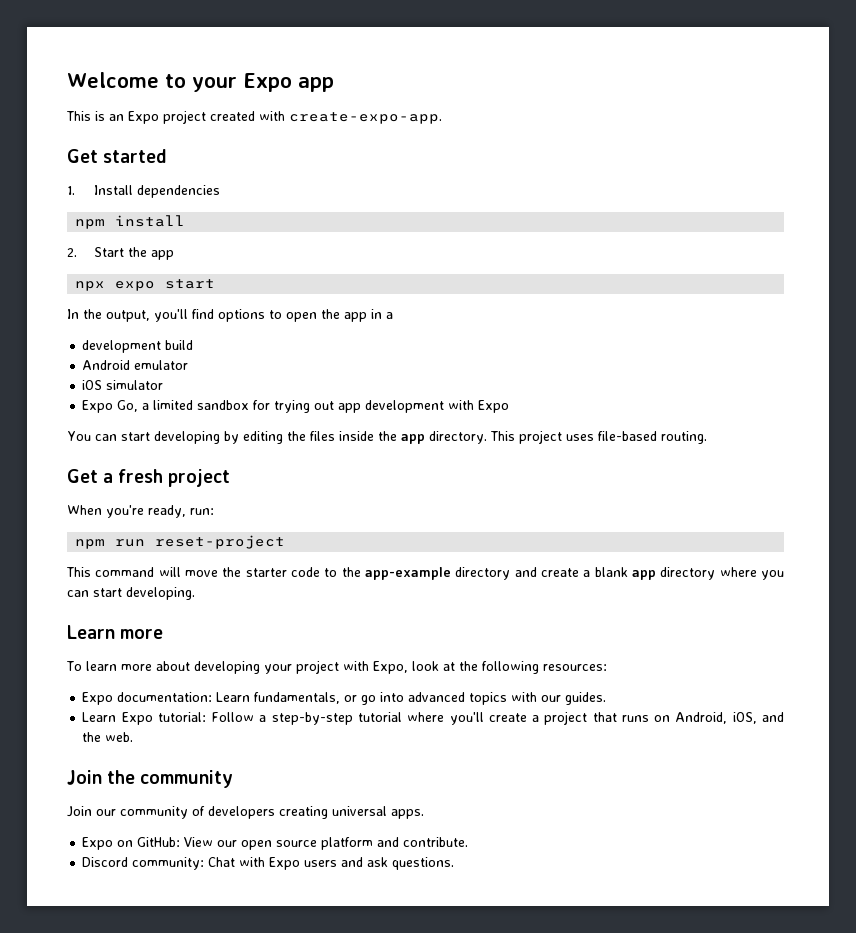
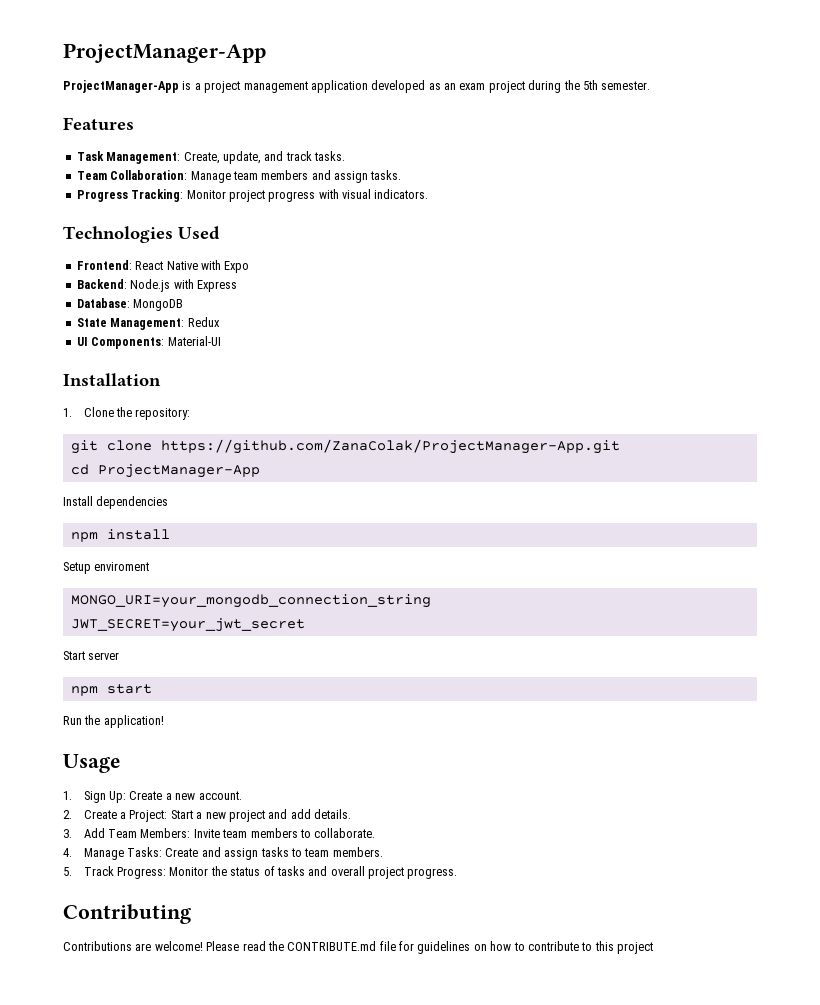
[67,72,334,92] [66,110,442,124] [67,149,168,163] [67,185,220,198] [75,215,186,229] [67,247,174,260] [75,279,216,291] [67,309,393,322] [82,340,194,353] [82,360,189,370] [82,380,164,390] [82,400,510,413] [67,430,707,444] [67,469,231,487] [67,505,214,518] [75,535,286,549] [66,567,785,580] [67,587,195,600] [67,625,164,639] [66,660,607,674] [82,692,607,705] [82,711,784,725] [82,732,134,742] [67,770,234,788] [67,806,424,819] [82,837,469,850] [82,857,455,870] Welcome to your Expo app // This is an Expo project created with create-expo-app. // Get started // 1. Install dependencies // npm install // 2. Start the app // npx expo start // In the output, you'll find options to open the app in a // development build // Android emulator // iOS simulator // Expo Go, a limited sandbox for trying out app development with Expo // You can start developing by editing the files inside the app directory. This project uses file-based routing. // Get a fresh project // When you're ready, run: // npm run reset-project // This command will move the starter code to the app-example directory and create a blank app directory where you can start developing. // Learn more // To learn more about developing your project with Expo, look at the following resources: // Expo documentation: Learn fundamentals, or go into advanced topics with our guides. // Learn Expo tutorial: Follow a step-by-step tutorial where you'll create a project that runs on Android, iOS, and the web. // Join the community // Join our community of developers creating universal apps. // Expo on GitHub: View our open source platform and contribute. // Discord community: Chat with Expo users and ask questions. -> [63,43,266,63] [63,80,651,93] [63,117,134,131] [76,151,345,164] [76,170,402,183] [76,189,429,202] [63,226,220,243] [76,260,250,273] [76,279,237,292] [76,298,184,311] [76,317,220,330] [76,336,221,349] [63,373,161,386] [63,407,191,420] [70,439,620,454] [70,464,260,478] [63,496,169,509] [70,529,170,542] [63,562,150,574] [70,594,431,608] [70,618,305,632] [63,651,120,660] [70,684,152,696] [63,715,164,728] [63,754,121,773] [63,791,242,803] [63,809,352,822] [63,828,376,838] [63,847,383,860] [63,866,458,879] [63,904,191,924] [63,941,653,954] ProjectManager-App // ProjectManager-App is a project management application developed as an exam project during the 5th semester. // Features // Task Management: Create, update, and track tasks. // Team Collaboration: Manage team members and assign tasks. // Progress Tracking: Monitor project progress with visual indicators. // Technologies Used // Frontend: React Native with Expo // Backend: Node.js with Express // Database: MongoDB // State Management: Redux // UI Components: Material-UI // Installation // 1. Clone the repository: // git clone https://github.com/ZanaColak/ProjectManager-App.git // cd ProjectManager-App // Install dependencies // npm install // Setup enviroment // MONGO_URI=your_mongodb_connection_string // JWT_SECRET=your_jwt_secret // Start server // npm start // Run the application! // Usage // 1. Sign Up: Create a new account. // 2. Create a Project: Start a new project and add details. // 3. Add Team Members: Invite team members to collaborate. // 4. Manage Tasks: Create and assign tasks to team members. // 5. Track Progress: Monitor the status of tasks and overall project progress. // Contributing // Contributions are welcome! Please read the CONTRIBUTE.md file for guidelines on how to contribute to this project

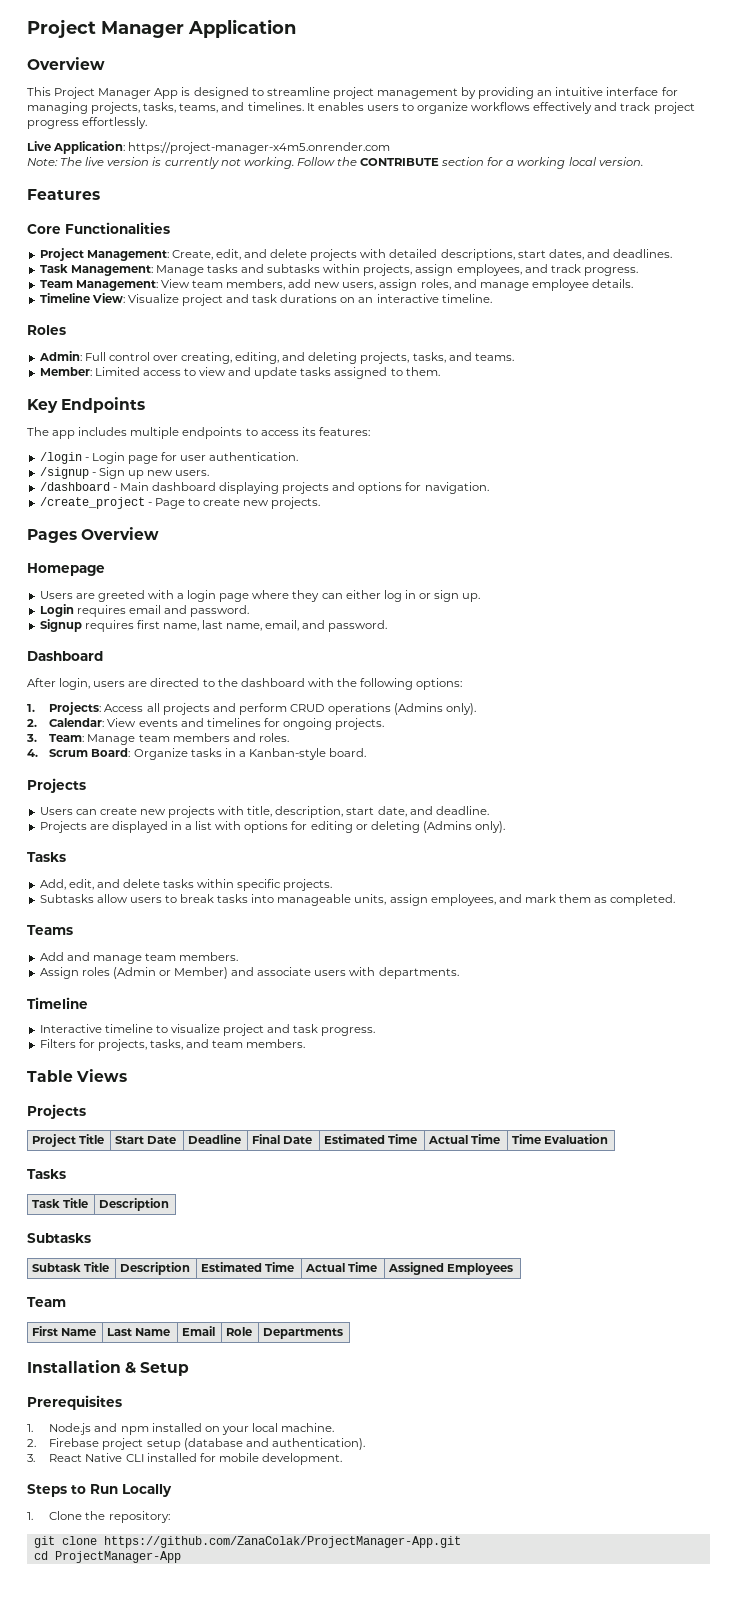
[63,43,266,63] [63,80,651,93] [63,117,134,131] [76,151,345,164] [76,170,402,183] [76,189,429,202] [63,226,220,243] [76,260,250,273] [76,279,237,292] [76,298,184,311] [76,317,220,330] [76,336,221,349] [63,373,161,386] ProjectManager-App // ProjectManager-App is a project management application developed as an exam project during the 5th semester. // Features // Task Management: Create, update, and track tasks. // Team Collaboration: Manage team members and assign tasks. // Progress Tracking: Monitor project progress with visual indicators. // Technologies Used // Frontend: React Native with Expo // Backend: Node.js with Express // Database: MongoDB // State Management: Redux // UI Components: Material-UI // Installation -> [27,19,296,38] [27,57,105,70] [27,87,678,99] [27,102,695,114] [27,117,148,129] [27,141,391,154] [27,157,643,169] [27,189,100,200] [27,222,170,234] [39,248,673,261] [39,264,638,276] [39,279,634,291] [39,293,492,306] [27,325,66,335] [38,351,514,364] [39,367,440,379] [27,397,146,413] [27,427,370,439] [39,452,299,464] [39,467,210,479] [39,482,489,494] [39,497,321,509] [27,527,160,543] [27,563,105,576] [39,590,481,602] [39,604,250,617] [39,619,388,632] [27,651,103,661] [27,678,463,690] [27,702,477,715] [27,718,385,730] [26,733,289,745] [27,748,367,760] [27,778,86,793] [39,806,489,818] [39,821,506,833] [27,852,66,862] [39,879,333,891] [39,894,676,906] [27,925,73,935] [39,952,239,964] [39,967,459,979] [27,997,88,1009] [39,1024,376,1036] [39,1039,306,1051] [27,1069,128,1082] [27,1104,86,1119] [31,1134,105,1147] [114,1136,177,1144] [187,1134,241,1144] [251,1134,313,1144] [323,1134,418,1144] [427,1134,501,1144] [511,1134,609,1144] [27,1169,66,1179] [31,1198,89,1208] [98,1198,169,1211] [27,1233,91,1243] [31,1262,110,1272] [119,1262,190,1275] [200,1262,295,1272] [304,1262,378,1272] [387,1262,514,1275] [27,1297,66,1307] [31,1326,97,1336] [106,1328,171,1336] [181,1326,215,1336] [225,1327,252,1336] [262,1328,343,1339] [27,1360,190,1376] [27,1395,122,1410] [27,1423,335,1435] [27,1438,365,1450] [27,1453,343,1465] [27,1484,172,1497] Project Manager Application // Overview // This Project Manager App is designed to streamline project management by providing an intuitive interface for managing projects, tasks, teams, and timelines. It enables users to organize workflows effectively and track project progress effortlessly. // Live Application: https://project-manager-x4m5.onrender.com // Note: The live version is currently not working. Follow the CONTRIBUTE section for a working local version. // Features // Core Functionalities // Project Management: Create, edit, and delete projects with detailed descriptions, start dates, and deadlines. // Task Management: Manage tasks and subtasks within projects, assign employees, and track progress. // Team Management: View team members, add new users, assign roles, and manage employee details. // Timeline View: Visualize project and task durations on an interactive timeline. // Roles // Admin: Full control over creating, editing, and deleting projects, tasks, and teams. // Member: Limited access to view and update tasks assigned to them. // Key Endpoints // The app includes multiple endpoints to access its features: // /login - Login page for user authentication. // /signup - Sign up new users. // /dashboard - Main dashboard displaying projects and options for navigation. // /create_project - Page to create new projects. // Pages Overview // Homepage // Users are greeted with a login page where they can either log in or sign up. // Login requires email and password. // Signup requires first name, last name, email, and password. // Dashboard // After login, users are directed to the dashboard with the following options: // 1. Projects: Access all projects and perform CRUD operations (Admins only). // 2. Calendar: View events and timelines for ongoing projects. // 3. Team: Manage team members and roles. // 4. Scrum Board: Organize tasks in a Kanban-style board. // Projects // Users can create new projects with title, description, start date, and deadline. // Projects are displayed in a list with options for editing or deleting (Admins only). // Tasks // Add, edit, and delete tasks within specific projects. // Subtasks allow users to break tasks into manageable units, assign employees, and mark them as completed. // Teams // Add and manage team members. // Assign roles (Admin or Member) and associate users with departments. // Timeline // Interactive timeline to visualize project and task progress. // Filters for projects, tasks, and team members. // Table Views // Projects // Project Title | Start Date | Deadline | Final Date | Estimated Time | Actual Time | Time Evaluation // Tasks // Task Title | Description // Subtasks // Subtask Title | Description | Estimated Time | Actual Time | Assigned Employees // Team // First Name | Last Name | Email | Role | Departments // Installation & Setup // Prerequisites // 1. Node.js and npm installed on your local machine. // 2. Firebase project setup (database and authentication). // 3. React Native CLI installed for mobile development. // Steps to Run Locally
[63,496,169,509] [70,529,170,542] [63,562,150,574] [70,594,431,608] [70,618,305,632] [63,651,120,660] [70,684,152,696] [63,715,164,728] [63,754,121,773] [63,791,242,803] [63,809,352,822] [63,828,376,838] [63,847,383,860] [63,866,458,879] [63,904,191,924] [63,941,653,954] // Install dependencies // npm install // Setup enviroment // MONGO_URI=your_mongodb_connection_string // JWT_SECRET=your_jwt_secret // Start server // npm start // Run the application! // Usage // 1. Sign Up: Create a new account. // 2. Create a Project: Start a new project and add details. // 3. Add Team Members: Invite team members to collaborate. // 4. Manage Tasks: Create and assign tasks to team members. // 5. Track Progress: Monitor the status of tasks and overall project progress. // Contributing // Contributions are welcome! Please read the CONTRIBUTE.md file for guidelines on how to contribute to this project -> (181, 1557) none

